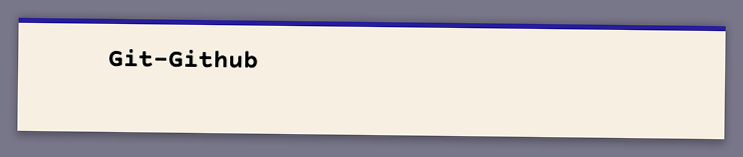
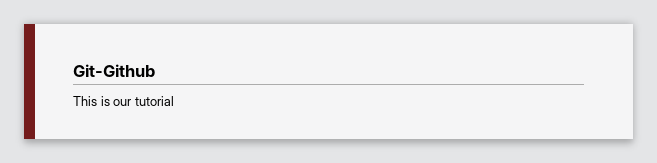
(259, 58) none -> [73,96,174,106] // This is our tutorial

